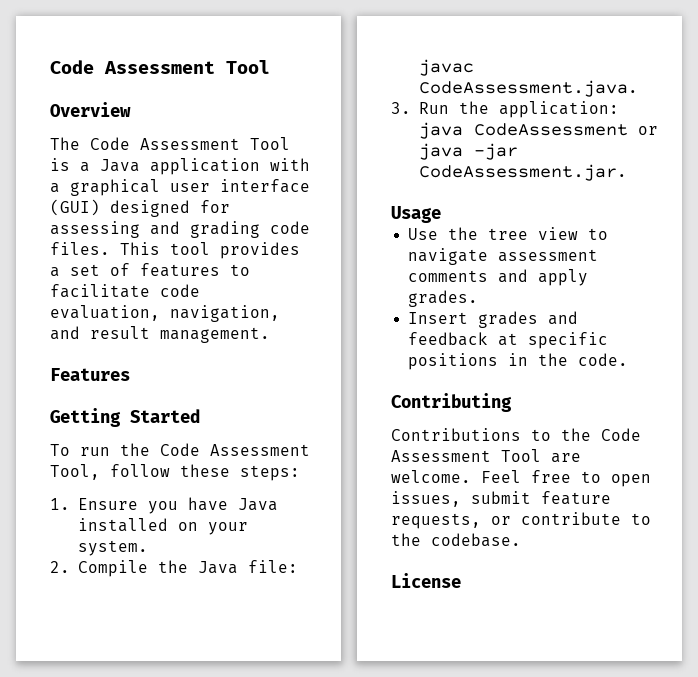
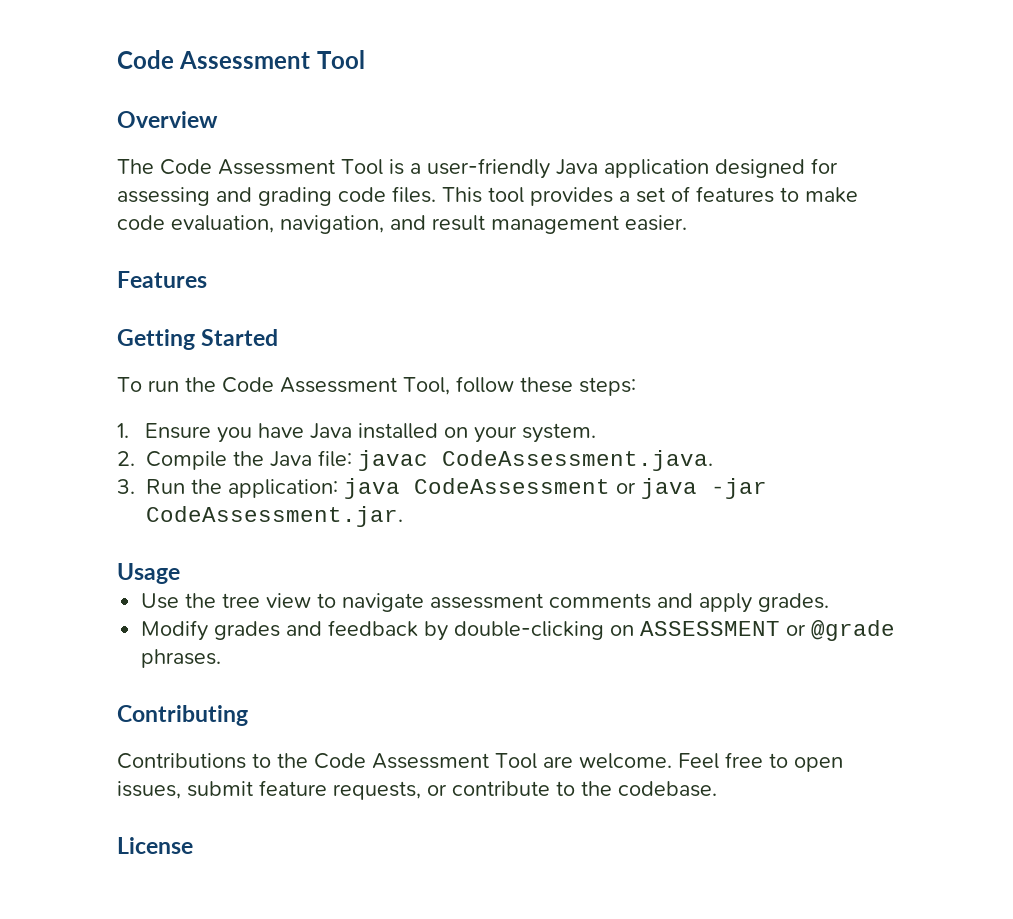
(90, 167) none -> [427,158,550,179] user-friendly
[270,158,310,171] [50,179,310,196] [50,199,100,216] with a graphical user interface (GUI) -> (709, 168) none
[50,284,150,298] facilitate -> [805,187,858,203] make
[160,327,270,343] management. -> [491,215,687,234] management easier.
[408,312,469,324] Insert -> [141,620,209,641] Modify
[498,332,609,349] [408,353,629,370] at specific positions in the code. -> [424,620,896,641] [141,649,222,668] by double-clicking on ASSESSMENT or @grade phrases.

